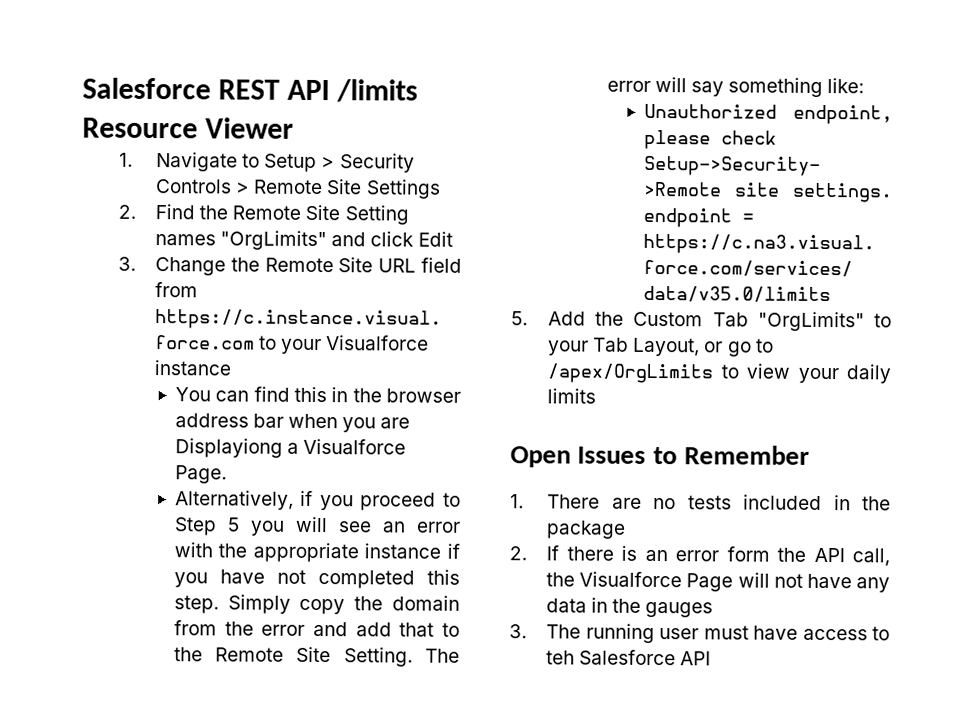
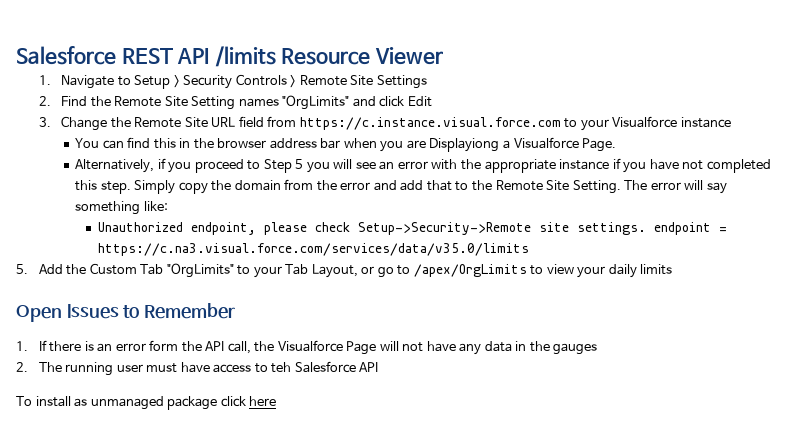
[547,494,891,511] [546,520,627,539] [509,546,527,561] There are no tests included in the package // 2. -> (28, 346) none
[509,624,527,639] 3. -> [16,362,28,372] 2.
(712, 658) none -> [16,396,277,410] // To install as unmanaged package click here

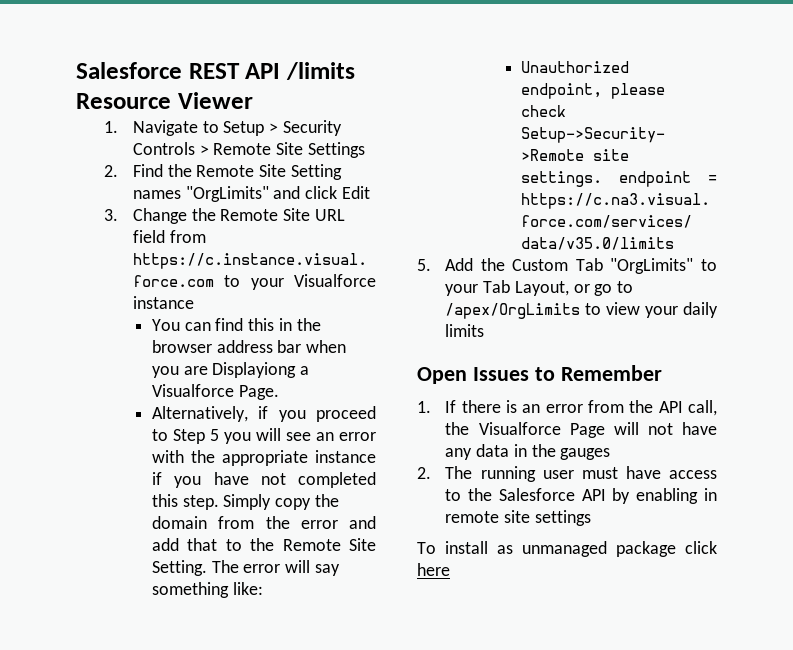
[149,340,179,351] form -> [588,400,625,413] from
[271,362,292,373] teh -> [468,488,493,501] the
(379, 367) none -> [612,488,717,504] [445,510,591,526] by enabling in remote site settings

